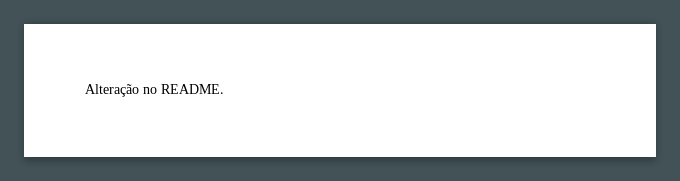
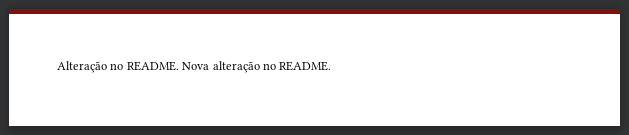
(224, 89) none -> [182,61,332,73] Nova alteração no README.

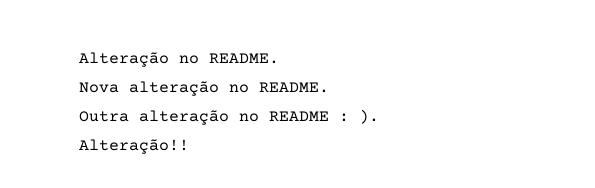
(179, 66) none -> (279, 58) //
(332, 66) none -> [79,109,379,125] [79,139,189,154] // Outra alteração no README : ). // Alteração!!

